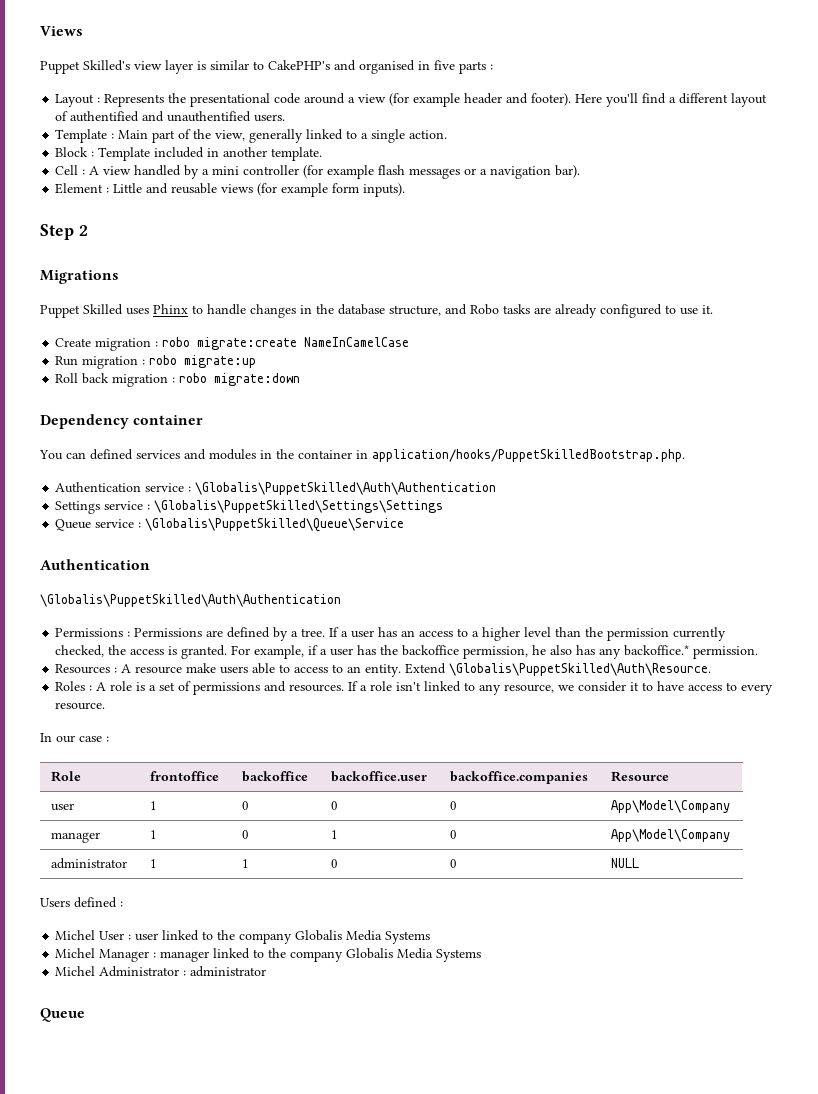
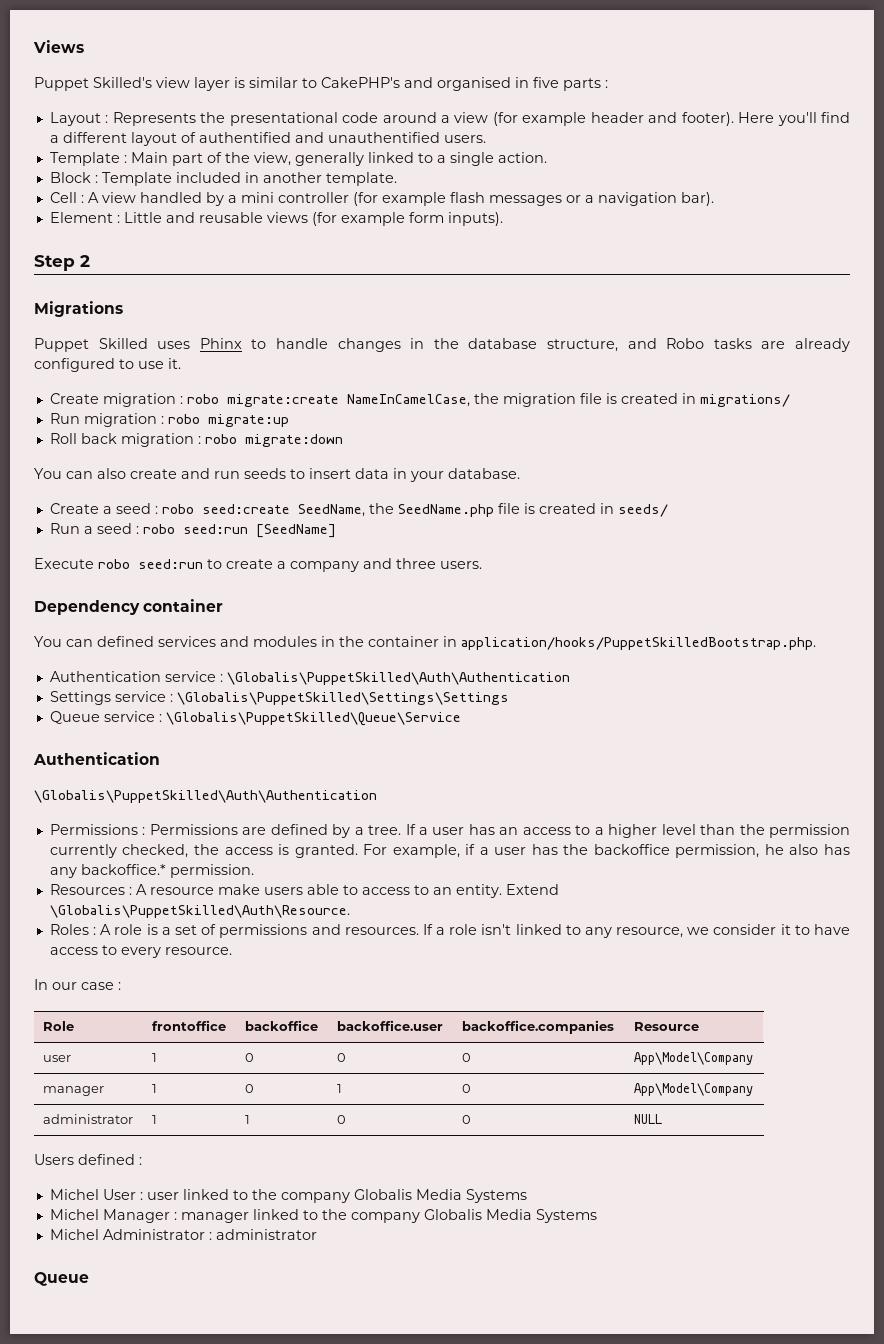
[304,337,410,347] NameInCamelCase -> [346,393,790,407] NameInCamelCase, the migration file is created in migrations/
(301, 379) none -> [34,468,520,482] [49,503,668,517] [49,523,336,538] [34,558,482,572] // You can also create and run seeds to insert data in your database. // Create a seed : robo seed:create SeedName, the SeedName.php file is created in seeds/ // Run a seed : robo seed:run [SeedName] // Execute robo seed:run to create a company and three users.

